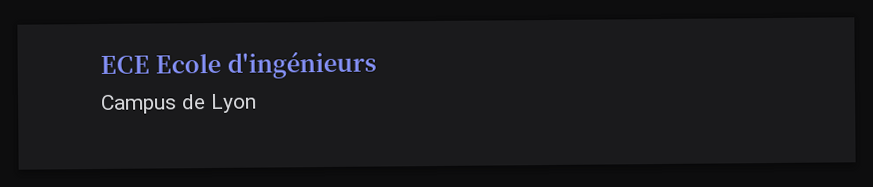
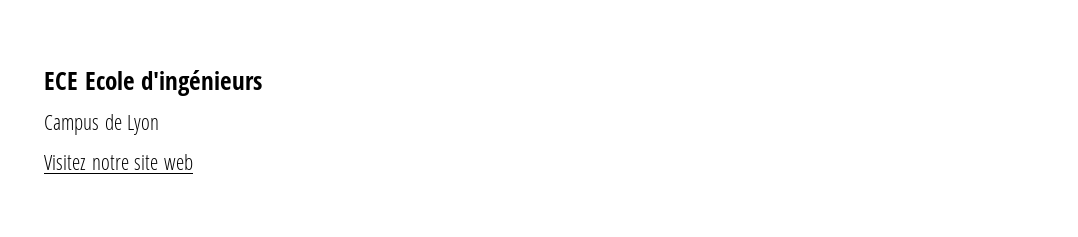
(257, 103) none -> [44,154,194,170] // Visitez notre site web

